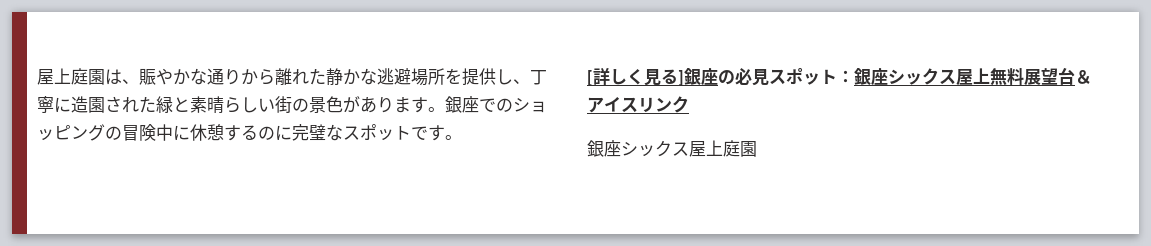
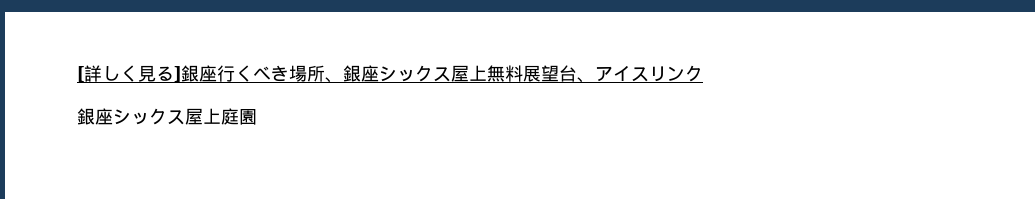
[37,68,547,86] [37,96,547,113] [37,124,462,141] 屋上庭園は、賑やかな通りから離れた静かな逃避場所を提供し、丁寧に造園された緑と素晴らしい街の景色があります。銀座でのショッピングの冒険中に休憩するのに完璧なスポットです。 // -> (77, 74) none
[718,67,854,86] の必見スポット： -> [217,65,343,83] 行くべき場所、
[1075,70,1092,84] ＆ -> [577,77,595,83] 、

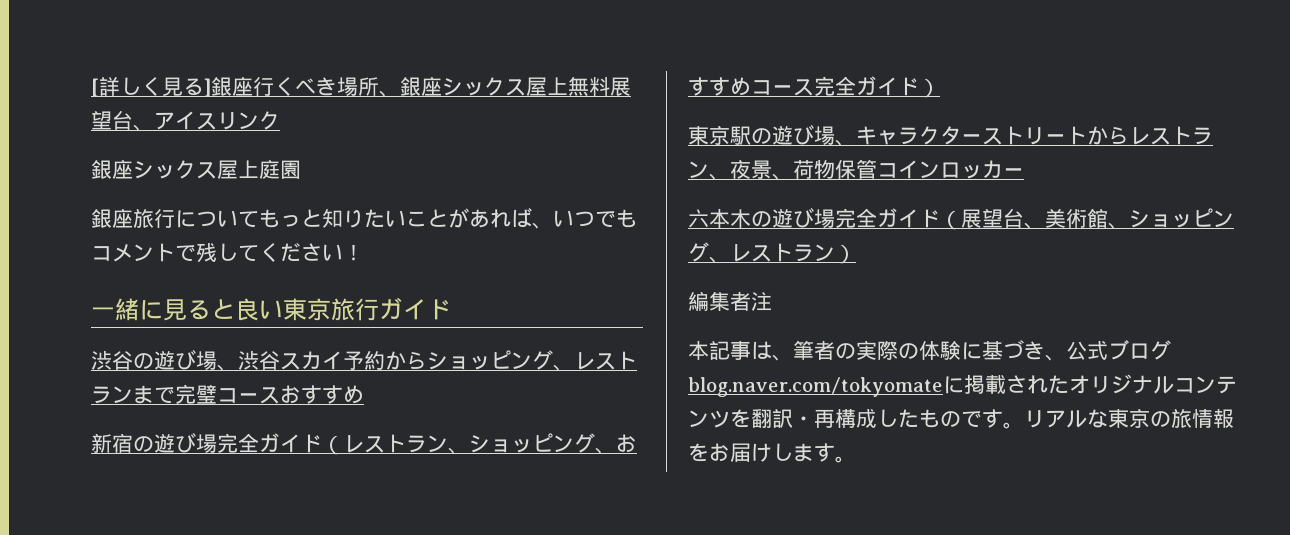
(257, 117) none -> [91,208,637,229] [91,243,364,263] [91,297,451,321] [91,350,637,371] [91,384,364,404] [91,433,637,455] [688,76,940,98] [688,125,1213,146] [688,159,1024,180] [688,208,1234,230] [688,242,856,264] [688,291,772,312] [688,340,1171,361] [688,374,1237,397] [688,408,1234,429] [688,443,856,463] // 銀座旅行についてもっと知りたいことがあれば、いつでもコメントで残してください！ // 一緒に見ると良い東京旅行ガイド // 渋谷の遊び場、渋谷スカイ予約からショッピング、レストランまで完璧コースおすすめ // 新宿の遊び場完全ガイド（レストラン、ショッピング、おすすめコース完全ガイド） // 東京駅の遊び場、キャラクターストリートからレストラン、夜景、荷物保管コインロッカー // 六本木の遊び場完全ガイド（展望台、美術館、ショッピング、レストラン） // 編集者注 // 本記事は、筆者の実際の体験に基づき、公式ブログblog.naver.com/tokyomateに掲載されたオリジナルコンテンツを翻訳・再構成したものです。リアルな東京の旅情報をお届けします。

